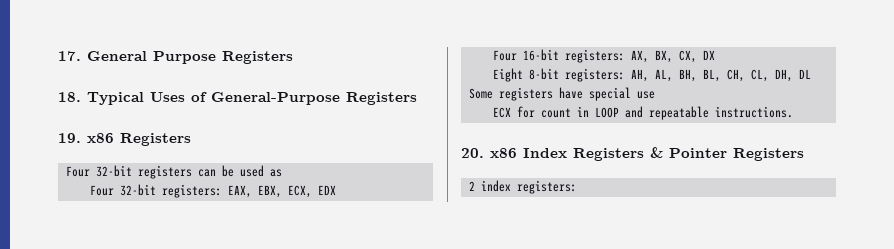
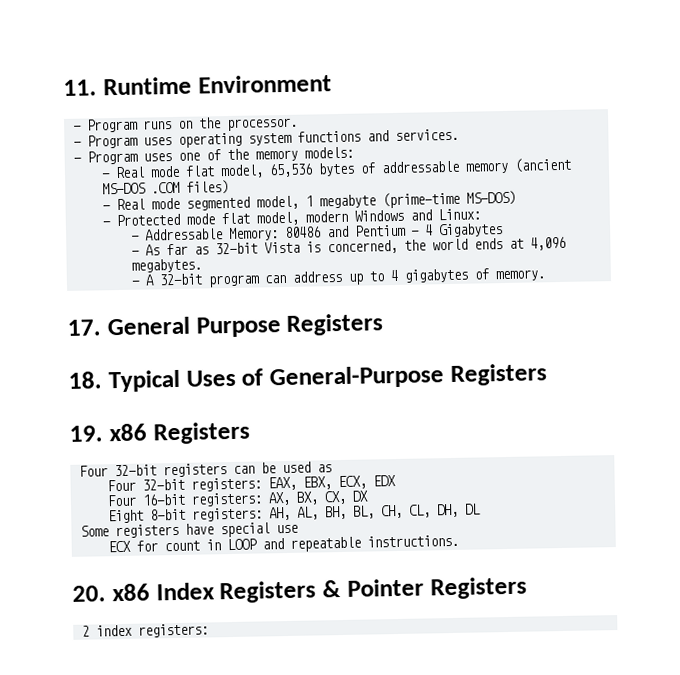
(58, 56) none -> [63,74,332,96] [73,117,298,133] [73,128,459,149] [73,146,354,165] [101,157,572,179] [102,180,229,195] [102,190,516,211] [102,208,481,227] [131,223,503,241] [131,236,566,256] [131,258,202,273] [131,268,545,288] 11. Runtime Environment // - Program runs on the processor. // - Program uses operating system functions and services. // - Program uses one of the memory models: // - Real mode flat model, 65,536 bytes of addressable memory (ancient MS-DOS .COM files) // - Real mode segmented model, 1 megabyte (prime-time MS-DOS) // - Protected mode flat model, modern Windows and Linux: // - Addressable Memory: 80486 and Pentium - 4 Gigabytes // - As far as 32-bit Vista is concerned, the world ends at 4,096 megabytes. // - A 32-bit program can address up to 4 gigabytes of memory. //

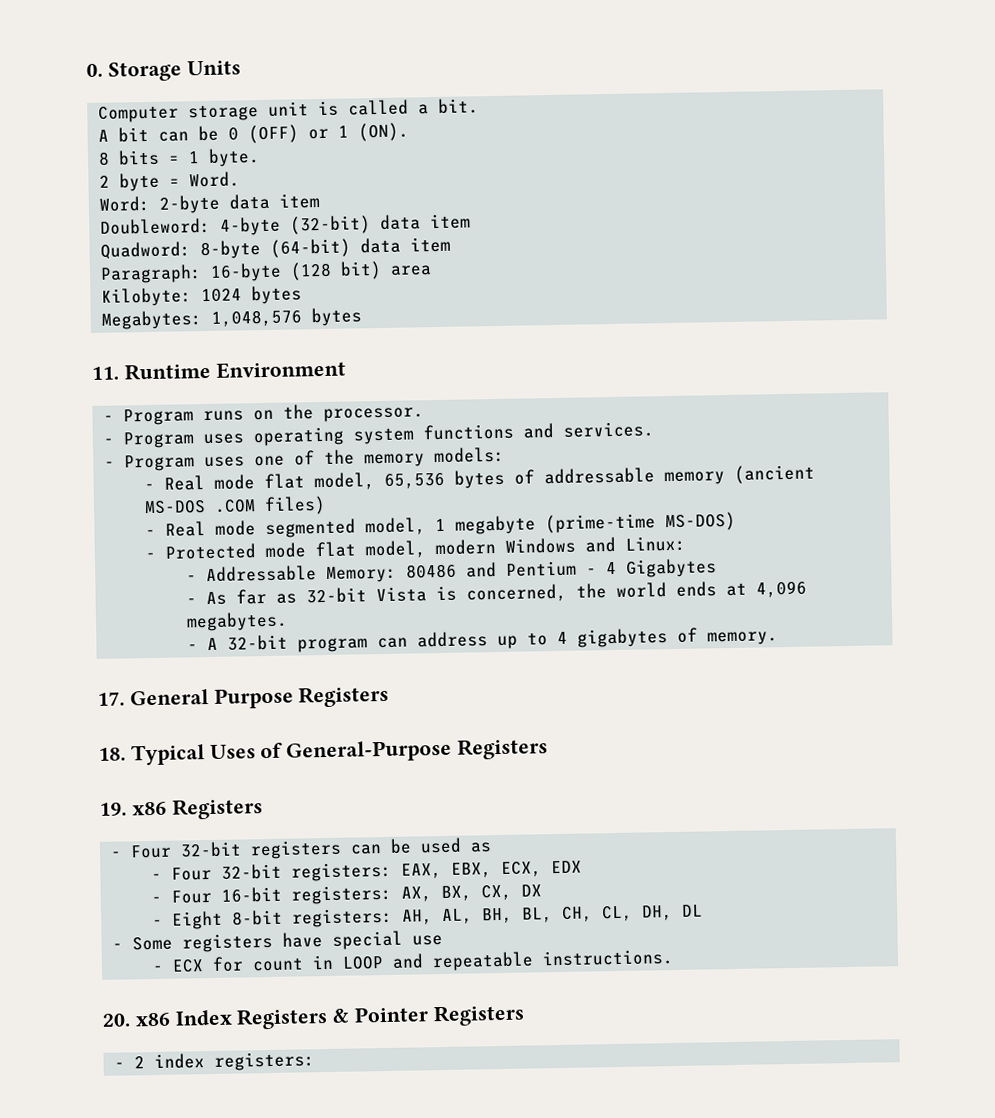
(63, 87) none -> [86,60,241,82] [98,98,480,123] [98,122,410,144] [98,148,261,167] [99,171,241,192] [99,193,321,214] [100,213,472,236] [100,236,452,260] [100,260,433,284] [101,285,303,307] [101,307,363,330] 0. Storage Units // Computer storage unit is called a bit. // A bit can be 0 (OFF) or 1 (ON). // 8 bits = 1 byte. // 2 byte = Word. // Word: 2-byte data item // Doubleword: 4-byte (32-bit) data item // Quadword: 8-byte (64-bit) data item // Paragraph: 16-byte (128 bit) area // Kilobyte: 1024 bytes // Megabytes: 1,048,576 bytes //
(250, 433) none -> [110,851,123,858] -
(332, 468) none -> [151,873,163,881] -
(396, 481) none -> [151,896,163,904] -
(368, 496) none -> [152,919,164,927] -
(481, 509) none -> [112,943,124,950] -
(298, 529) none -> [152,965,165,973] -
(527, 588) none -> [114,1062,126,1069] -

